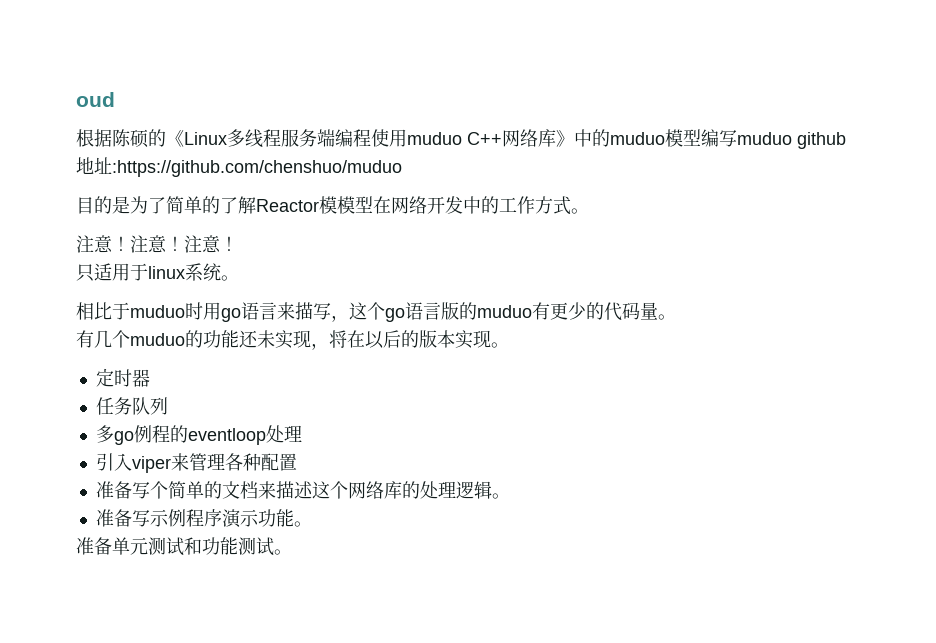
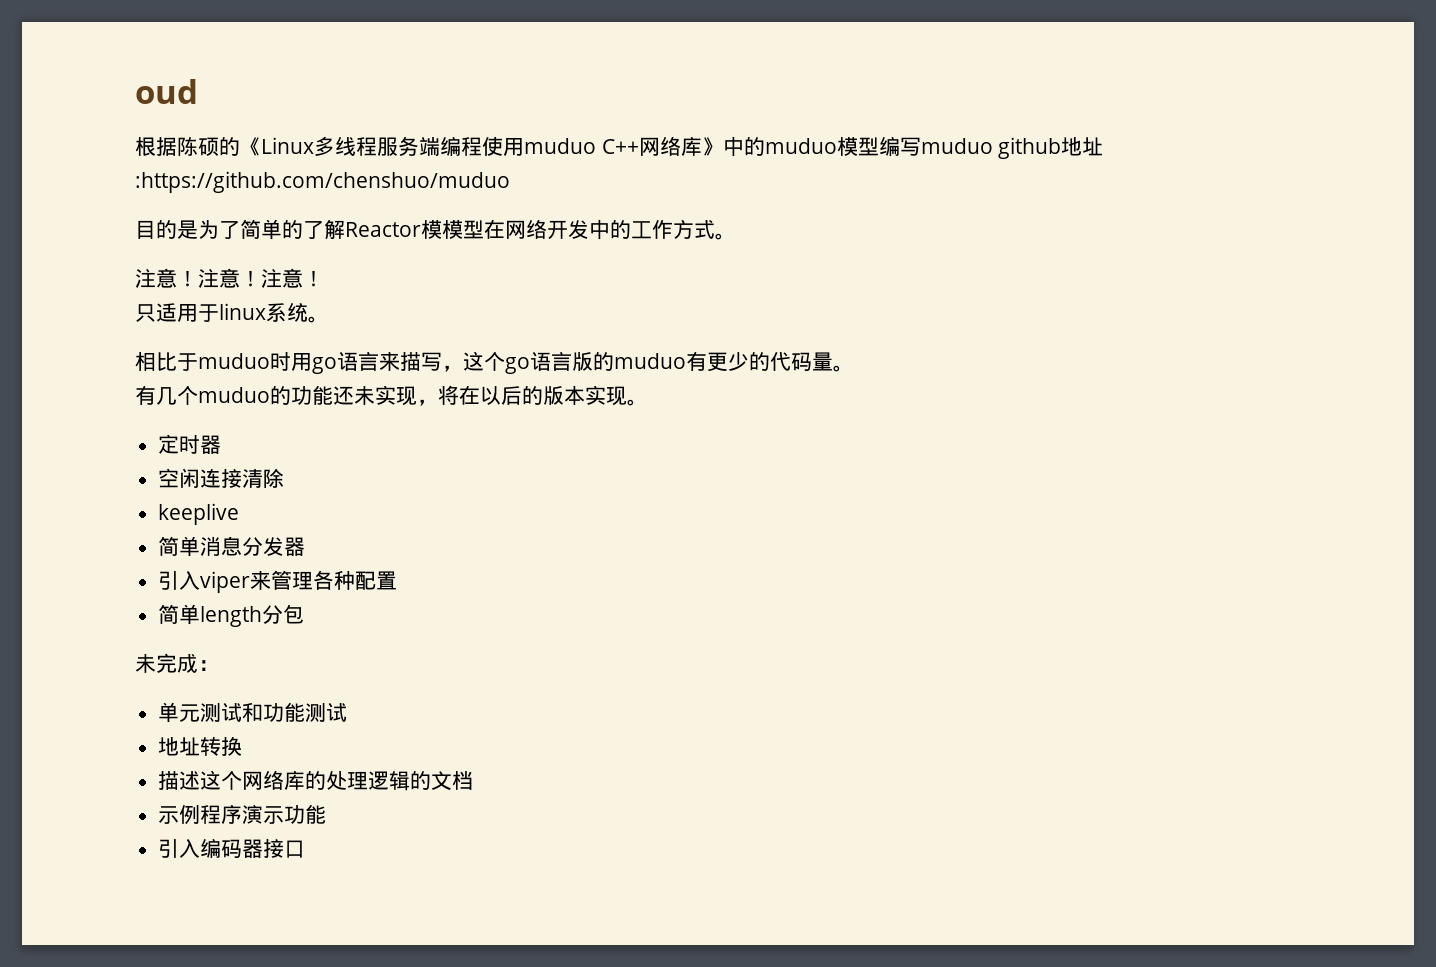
[95,397,168,415] [95,425,302,445] 任务队列 // 多go例程的eventloop处理 -> [158,468,285,488] [158,503,240,525] [158,536,306,557] 空闲连接清除 // keeplive // 简单消息分发器
[95,481,276,499] 准备写个简单的文档来 -> [158,604,305,627] [135,653,219,673] [158,702,348,723] [158,736,243,756] 简单length分包 // 未完成： // 单元测试和功能测试 // 地址转换 //
[491,493,510,499] [95,509,150,527] 。 // 准备写 -> [410,771,474,791] 的文档 //
[293,521,312,527] [76,537,292,556] 。 // 准备单元测试和功能测试。 -> [158,838,306,858] // 引入编码器接口

